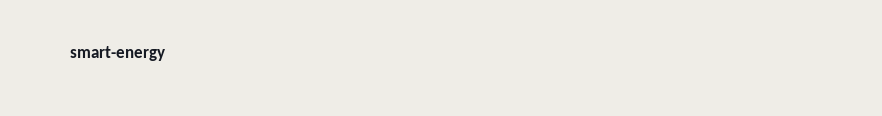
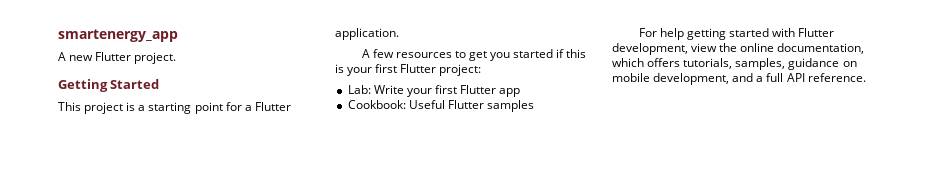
[70,46,165,61] smart-energy -> [58,29,178,42] [58,52,177,64] [58,79,160,92] [58,102,291,114] [335,28,399,40] [361,49,587,61] [335,64,482,76] [347,85,521,97] [347,100,534,112] [638,28,835,40] [612,43,865,55] [612,58,857,70] [612,73,866,85] smartenergy_app // A new Flutter project. // Getting Started // This project is a starting point for a Flutter application. // A few resources to get you started if this is your first Flutter project: // Lab: Write your first Flutter app // Cookbook: Useful Flutter samples // For help getting started with Flutter development, view the online documentation, which offers tutorials, samples, guidance on mobile development, and a full API reference.

